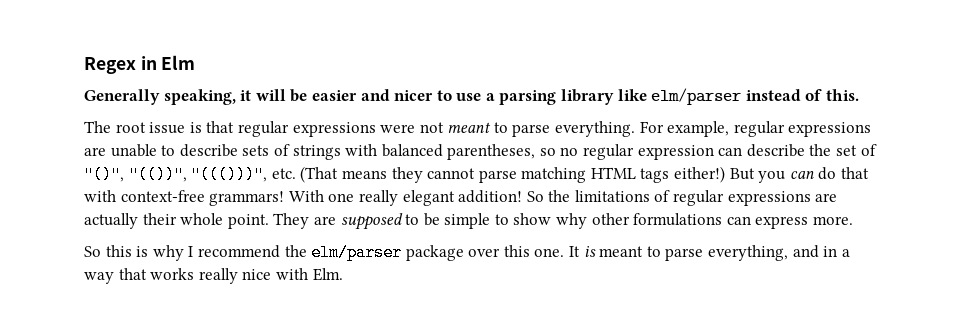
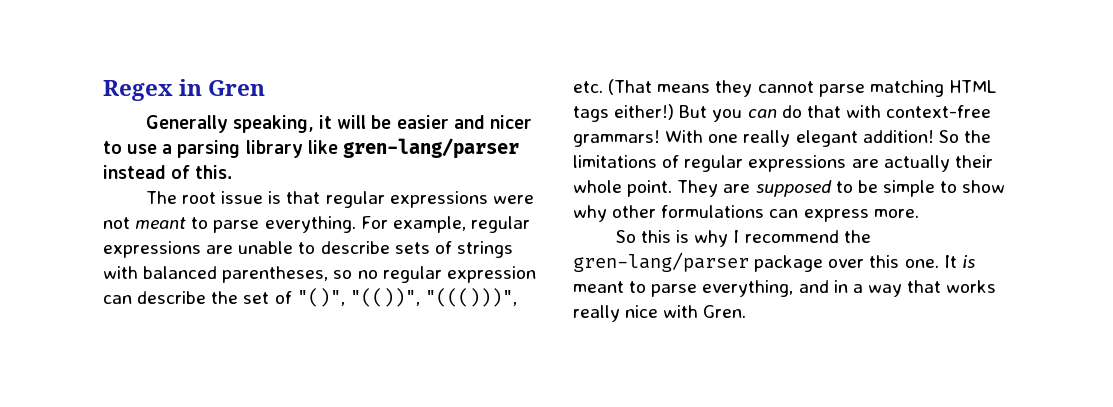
[161,55,196,70] Elm -> [208,80,266,96] Gren
[651,88,742,105] elm/parser -> [342,138,519,159] gren-lang/parser
[311,244,403,261] elm/parser -> [573,252,749,272] gren-lang/parser
[312,268,343,281] Elm. -> [703,305,747,318] Gren.

